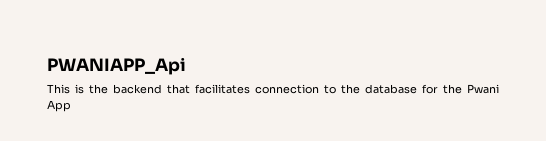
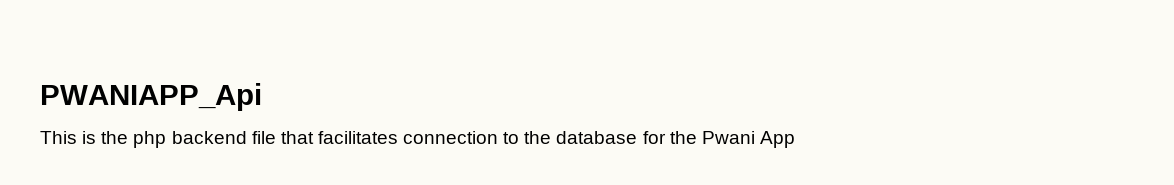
[113,84,162,94] backend -> [133,131,276,148] php backend file

